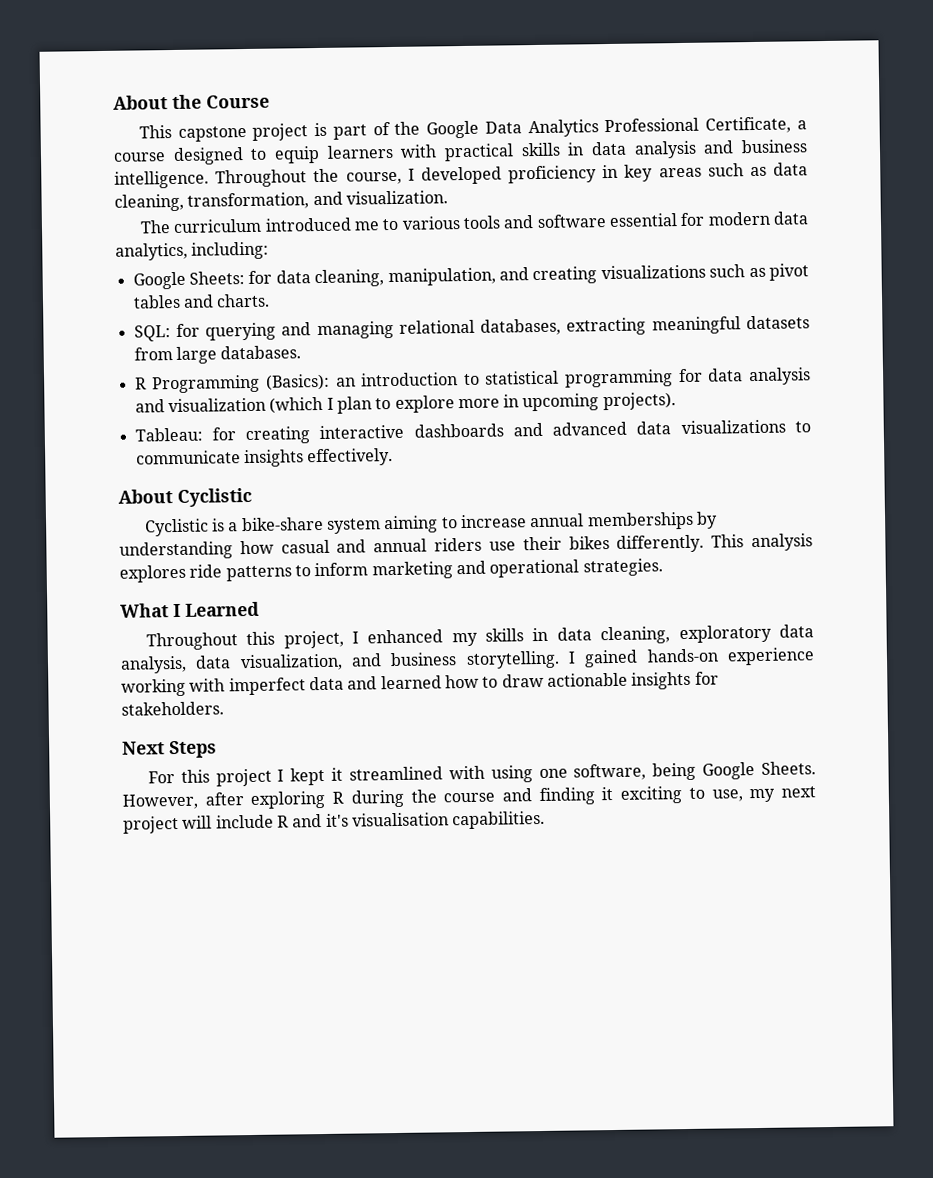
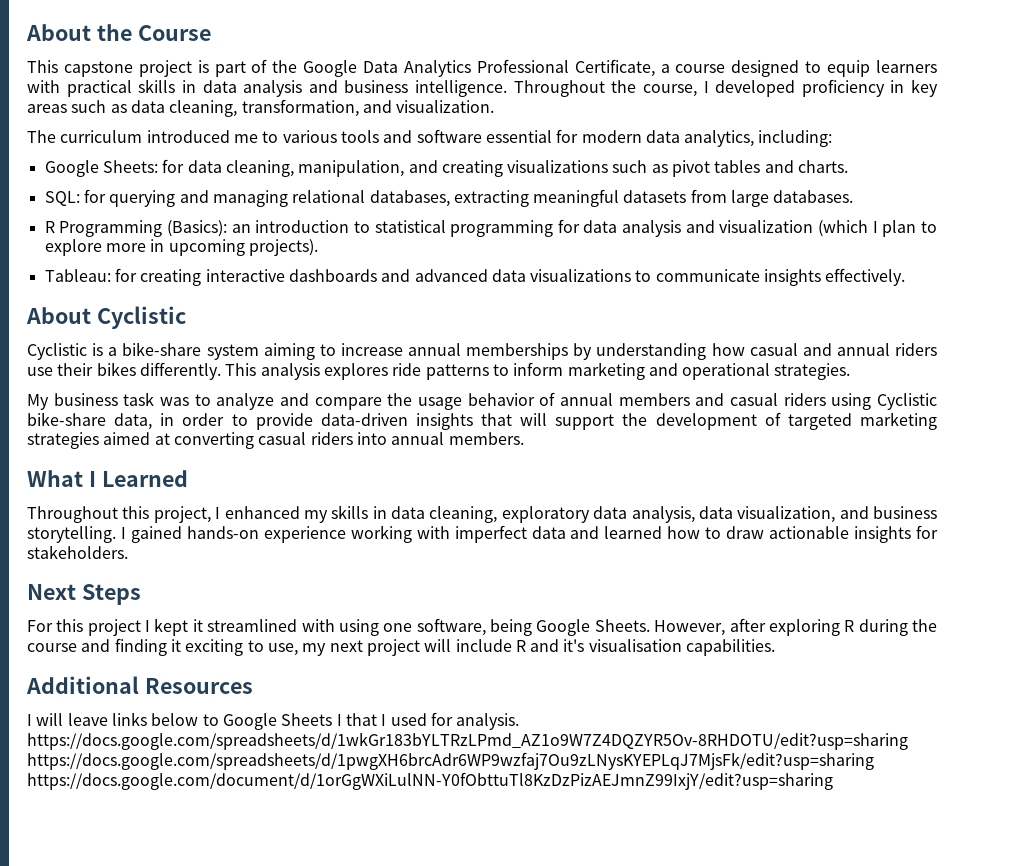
(663, 567) none -> [27,392,937,410] [27,412,937,430] [27,432,524,449] // My business task was to analyze and compare the usage behavior of annual members and casual riders using Cyclistic bike-share data, in order to provide data-driven insights that will support the development of targeted marketing strategies aimed at converting casual riders into annual members.
(546, 820) none -> [26,676,253,694] [27,712,520,730] [27,732,908,750] [27,752,874,770] [27,772,833,790] // Additional Resources // I will leave links below to Google Sheets I that I used for analysis. https://docs.google.com/spreadsheets/d/1wkGr183bYLTRzLPmd_AZ1o9W7Z4DQZYR5Ov-8RHDOTU/edit?usp=sharing https://docs.google.com/spreadsheets/d/1pwgXH6brcAdr6WP9wzfaj7Ou9zLNysKYEPLqJ7MjsFk/edit?usp=sharing https://docs.google.com/document/d/1orGgWXiLulNN-Y0fObttuTl8KzDzPizAEJmnZ99IxjY/edit?usp=sharing

